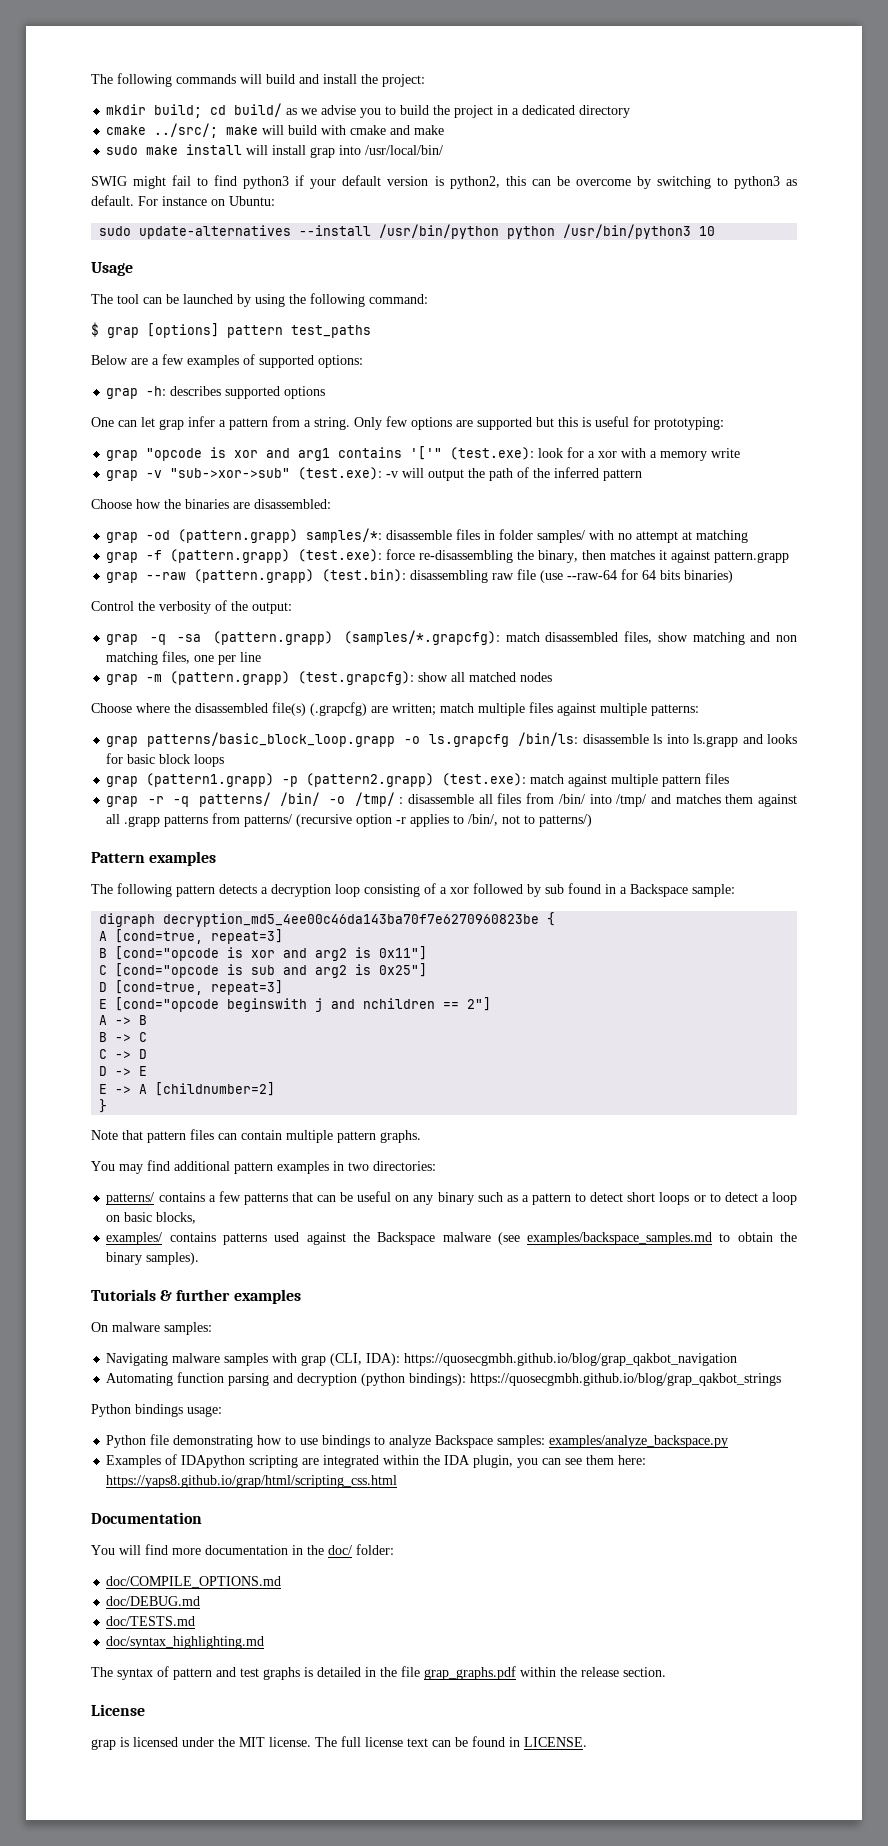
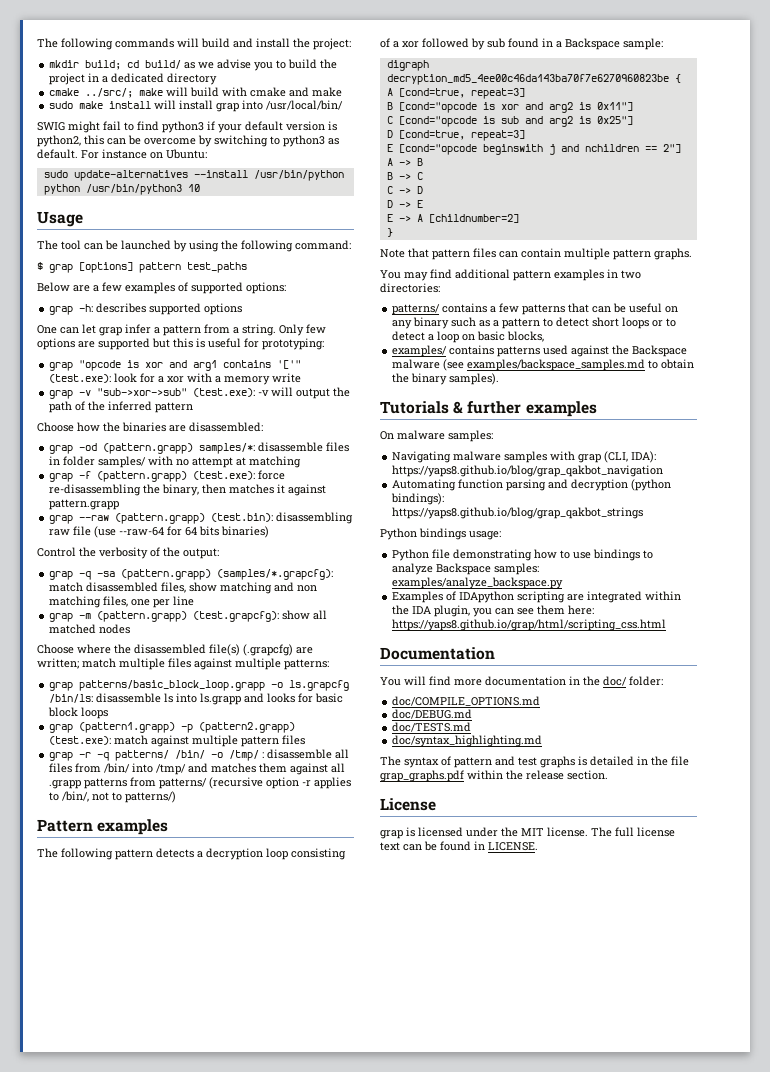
[404,1353,738,1366] https://quosecgmbh.github.io/blog/grap_qakbot_navigation -> [392,465,664,477] https://yaps8.github.io/blog/grap_qakbot_navigation
[470,1373,782,1386] https://quosecgmbh.github.io/blog/grap_qakbot_strings -> [392,507,644,519] https://yaps8.github.io/blog/grap_qakbot_strings

